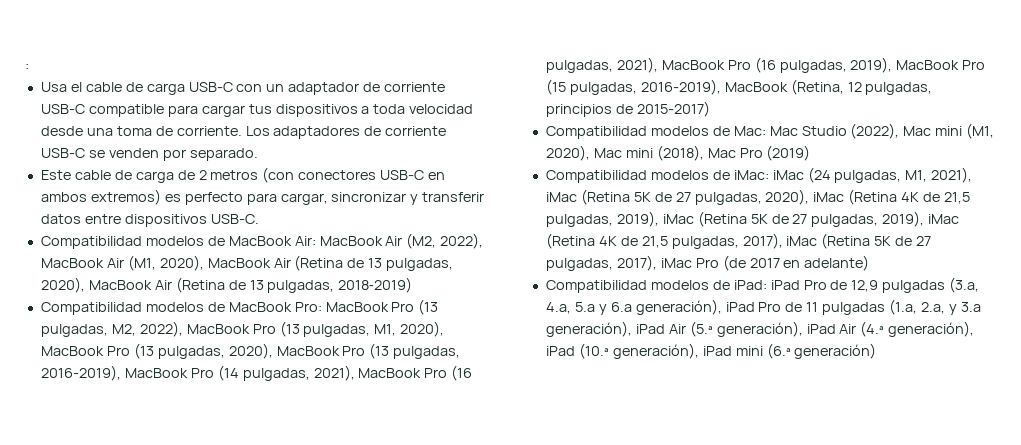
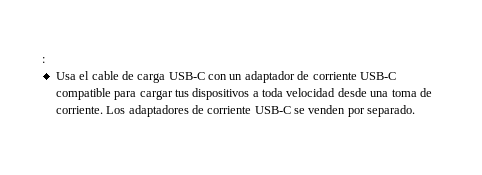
[40,167,446,183] [40,189,485,205] [40,214,259,227] [40,233,484,249] [40,255,454,271] [40,277,413,293] [40,299,439,315] [40,321,445,337] [40,343,461,359] [40,365,473,381] [545,57,986,73] [545,79,933,95] [545,101,710,117] [545,123,995,139] [545,145,811,161] [545,167,973,183] [545,189,971,205] [545,211,960,227] [545,233,932,249] [545,255,870,271] [545,277,980,293] [545,299,981,315] [545,321,975,337] [545,343,877,359] // Este cable de carga de 2 metros (con conectores USB-C en ambos extremos) es perfecto para cargar, sincronizar y transferir datos entre dispositivos USB-C. // Compatibilidad modelos de MacBook Air: MacBook Air (M2, 2022), MacBook Air (M1, 2020), MacBook Air (Retina de 13 pulgadas, 2020), MacBook Air (Retina de 13 pulgadas, 2018‐2019) // Compatibilidad modelos de MacBook Pro: MacBook Pro (13 pulgadas, M2, 2022), MacBook Pro (13 pulgadas, M1, 2020), MacBook Pro (13 pulgadas, 2020), MacBook Pro (13 pulgadas, 2016‑2019), MacBook Pro (14 pulgadas, 2021), MacBook Pro (16 pulgadas, 2021), MacBook Pro (16 pulgadas, 2019), MacBook Pro (15 pulgadas, 2016‑2019), MacBook (Retina, 12 pulgadas, principios de 2015-2017) // Compatibilidad modelos de Mac: Mac Studio (2022), Mac mini (M1, 2020), Mac mini (2018), Mac Pro (2019) // Compatibilidad modelos de iMac: iMac (24 pulgadas, M1, 2021), iMac (Retina 5K de 27 pulgadas, 2020), iMac (Retina 4K de 21,5 pulgadas, 2019), iMac (Retina 5K de 27 pulgadas, 2019), iMac (Retina 4K de 21,5 pulgadas, 2017), iMac (Retina 5K de 27 pulgadas, 2017), iMac Pro (de 2017 en adelante) // Compatibilidad modelos de iPad: iPad Pro de 12,9 pulgadas (3.a, 4.a, 5.a y 6.a generación), iPad Pro de 11 pulgadas (1.a, 2.a, y 3.a generación), iPad Air (5.ª generación), iPad Air (4.ª generación), iPad (10.ª generación), iPad mini (6.ª generación) -> (416, 111) none

